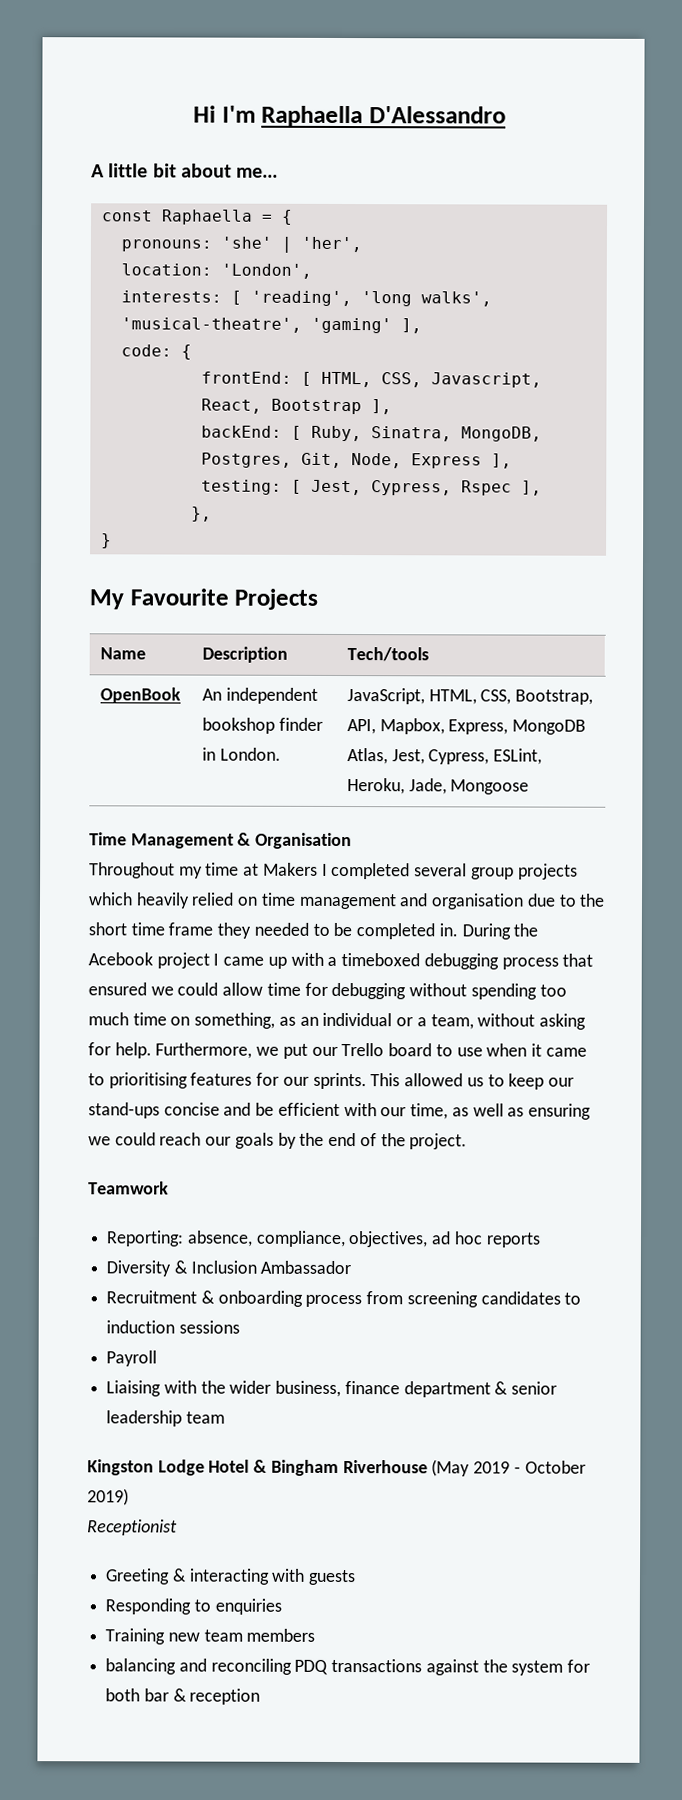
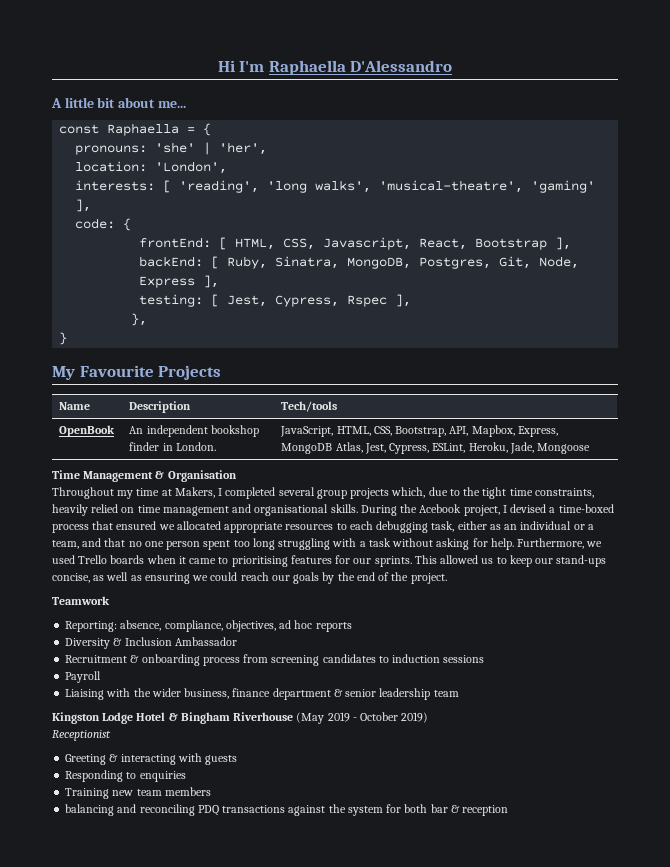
[262,862,318,876] Makers -> [174,487,215,498] Makers,
[88,892,133,906] which -> [391,487,594,499] which, due to the tight time constraints,
[431,893,606,910] [88,922,539,940] [88,952,594,970] [88,982,567,1000] [88,1012,276,1029] organisation due to the short time frame they needed to be completed in. During the Acebook project I came up with a timeboxed debugging process that ensured we could allow time for debugging without spending too much time on something, -> [254,504,614,516] [52,521,487,533] organisational skills. During the Acebook project, I devised a time-boxed process that ensured we allocated appropriate resources to each debugging task, either
(474, 1022) none -> [82,538,391,550] and that no one person spent too long struggling with a task
[282,1043,483,1059] put our Trello board to use -> [52,555,145,564] used Trello boards
[163,1102,449,1120] concise and be efficient with our time, -> [52,573,90,583] concise,

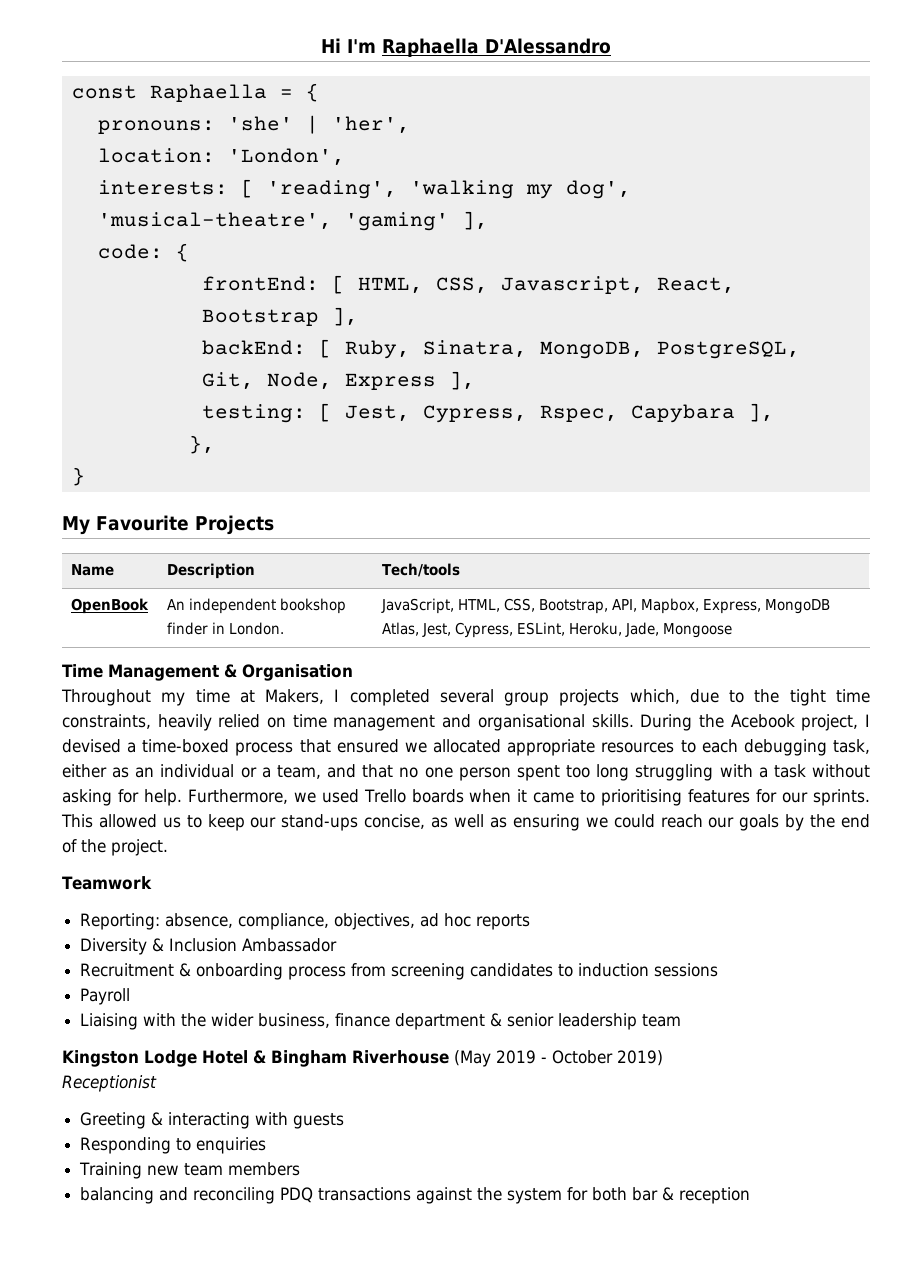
[51,97,186,108] // A little bit about me... -> (611, 46) none
[267,180,372,193] 'long walks', -> [409,180,631,199] 'walking my dog',
[419,257,492,269] Postgres, -> [656,341,800,359] PostgreSQL,
[347,295,388,307] Rspec -> [539,404,735,423] Rspec, Capybara

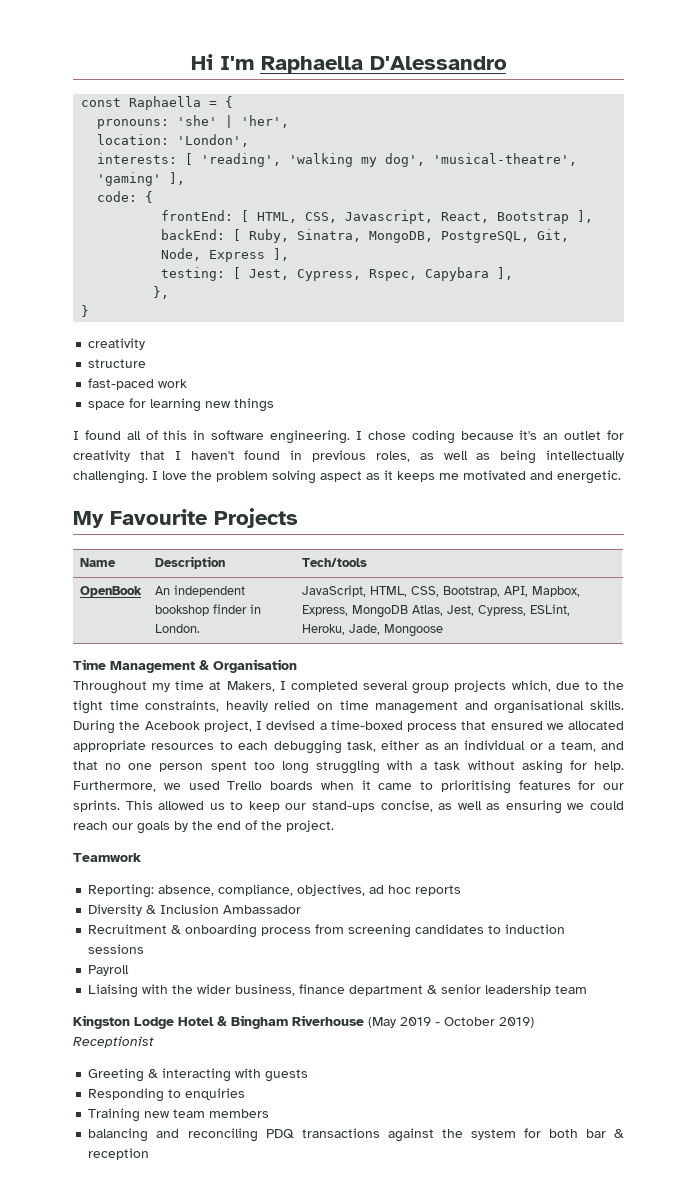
(85, 476) none -> [88,338,146,350] [88,359,147,368] [88,378,188,390] [88,398,275,412] [73,430,625,444] [73,450,624,464] [73,470,621,484] // creativity // structure // fast-paced work // space for learning new things // I found all of this in software engineering. I chose coding because it's an outlet for creativity that I haven't found in previous roles, as well as being intellectually challenging. I love the problem solving aspect as it keeps me motivated and energetic.

